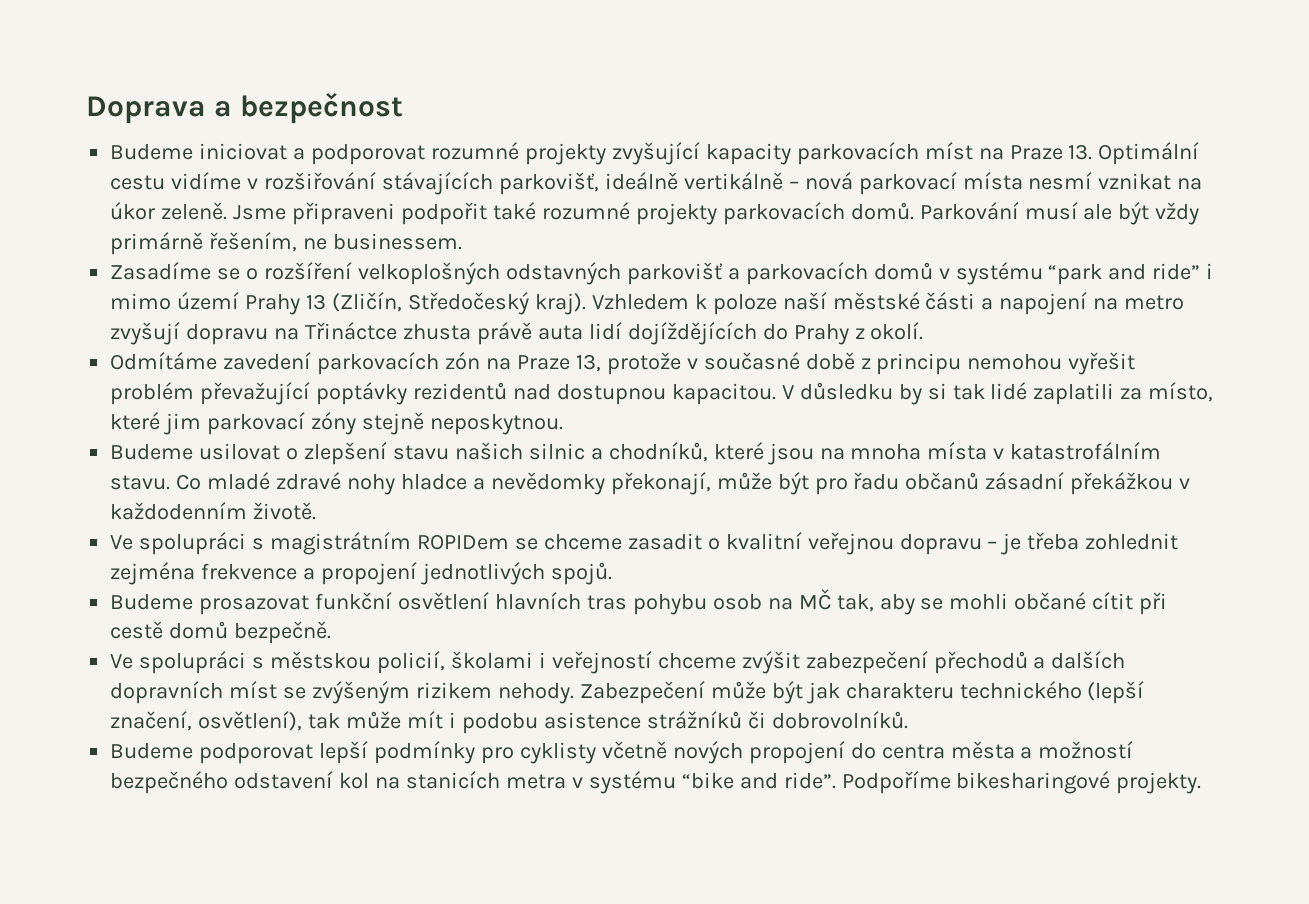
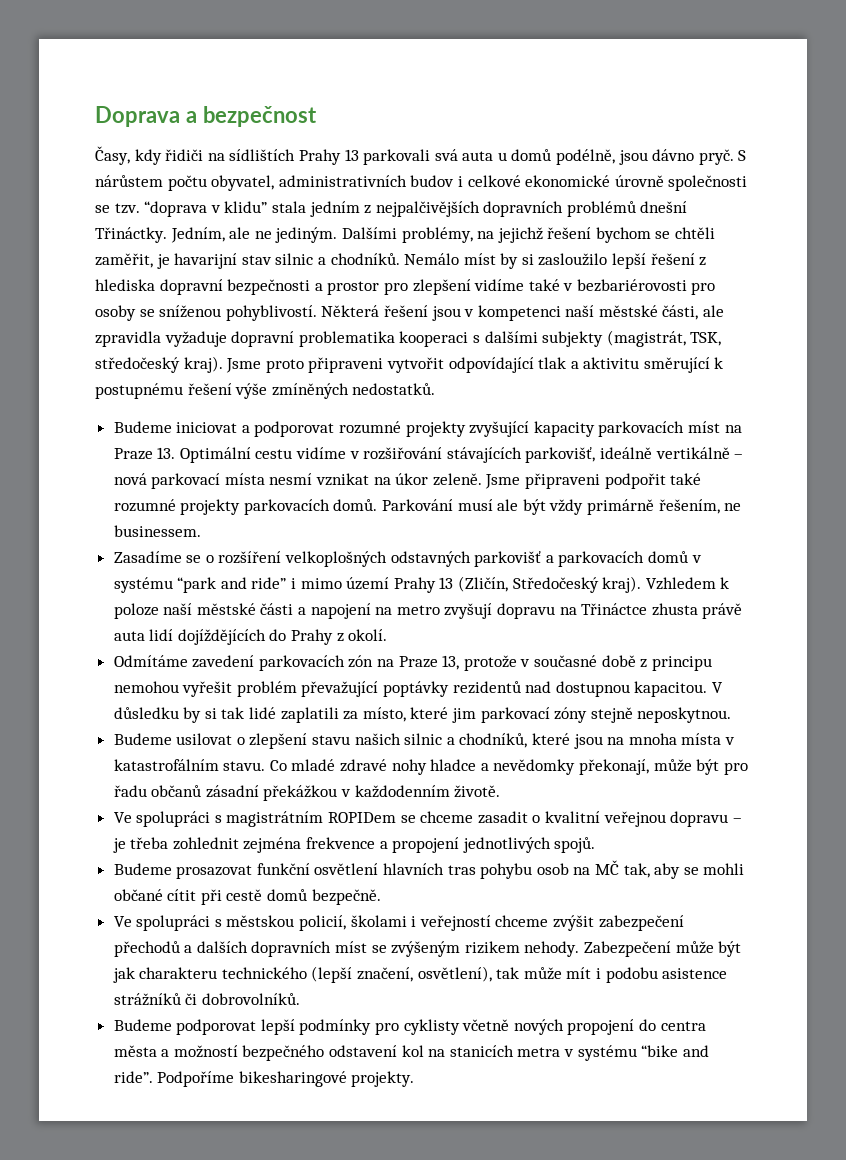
(404, 108) none -> [95,146,747,165] [95,175,748,191] [95,201,688,217] [95,227,716,243] [95,253,707,269] [95,279,716,295] [95,305,725,321] [95,330,722,347] [95,356,724,373] [95,383,436,399] // Časy, kdy řidiči na sídlištích Prahy 13 parkovali svá auta u domů podélně, jsou dávno pryč. S nárůstem počtu obyvatel, administrativních budov i celkové ekonomické úrovně společnosti se tzv. “doprava v klidu” stala jedním z nejpalčivějších dopravních problémů dnešní Třináctky. Jedním, ale ne jediným. Dalšími problémy, na jejichž řešení bychom se chtěli zaměřit, je havarijní stav silnic a chodníků. Nemálo míst by si zasloužilo lepší řešení z hlediska dopravní bezpečnosti a prostor pro zlepšení vidíme také v bezbariérovosti pro osoby se sníženou pohyblivostí. Některá řešení jsou v kompetenci naší městské části, ale zpravidla vyžaduje dopravní problematika kooperaci s dalšími subjekty (magistrát, TSK, středočeský kraj). Jsme proto připraveni vytvořit odpovídající tlak a aktivitu směrující k postupnému řešení výše zmíněných nedostatků.

